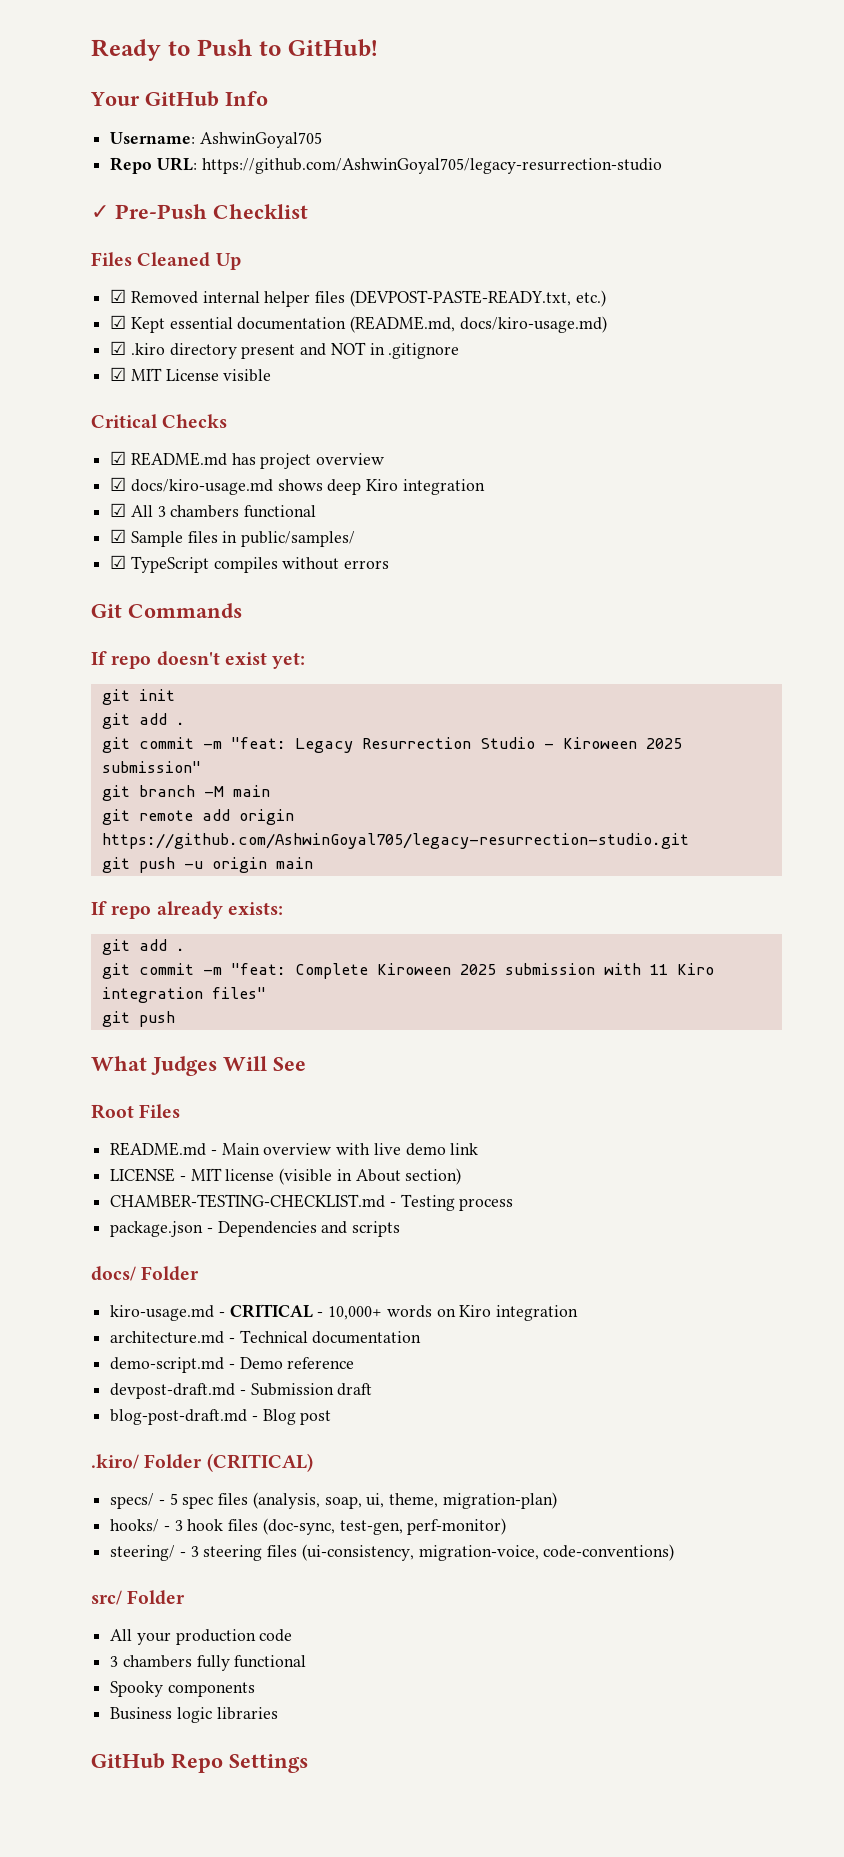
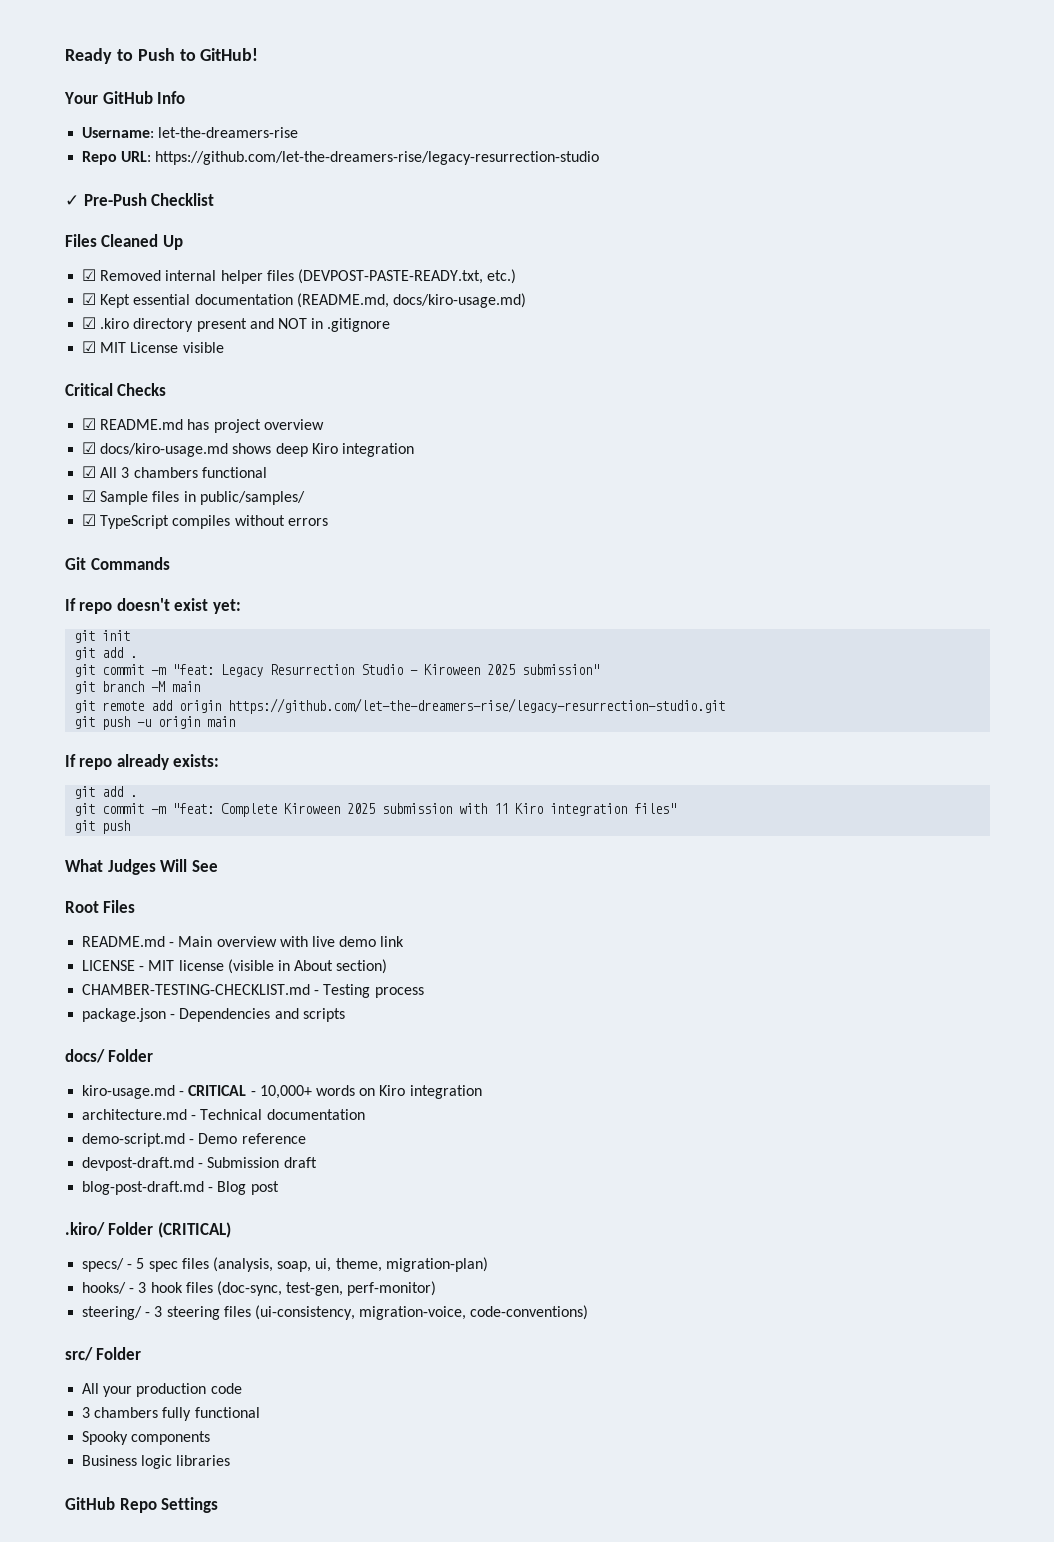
[199,132,322,148] AshwinGoyal705 -> [158,127,299,138] let-the-dreamers-rise
[201,158,662,174] https://github.com/AshwinGoyal705/legacy-resurrection-studio -> [155,151,600,165] https://github.com/let-the-dreamers-rise/legacy-resurrection-studio
[101,833,689,849] https://github.com/AshwinGoyal705/legacy-resurrection-studio.git -> [228,698,726,714] https://github.com/let-the-dreamers-rise/legacy-resurrection-studio.git

